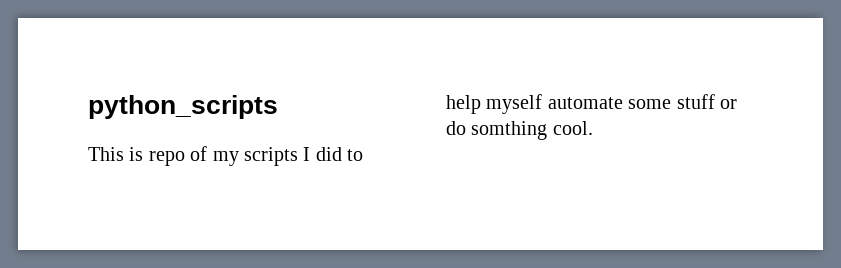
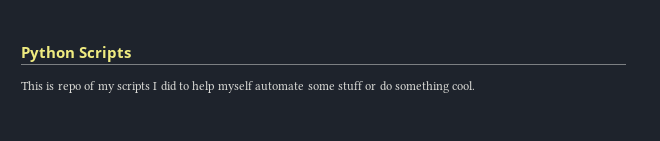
[88,95,278,119] python_scripts -> [21,46,131,62] Python Scripts
[471,121,548,140] somthing -> [395,81,449,93] something

